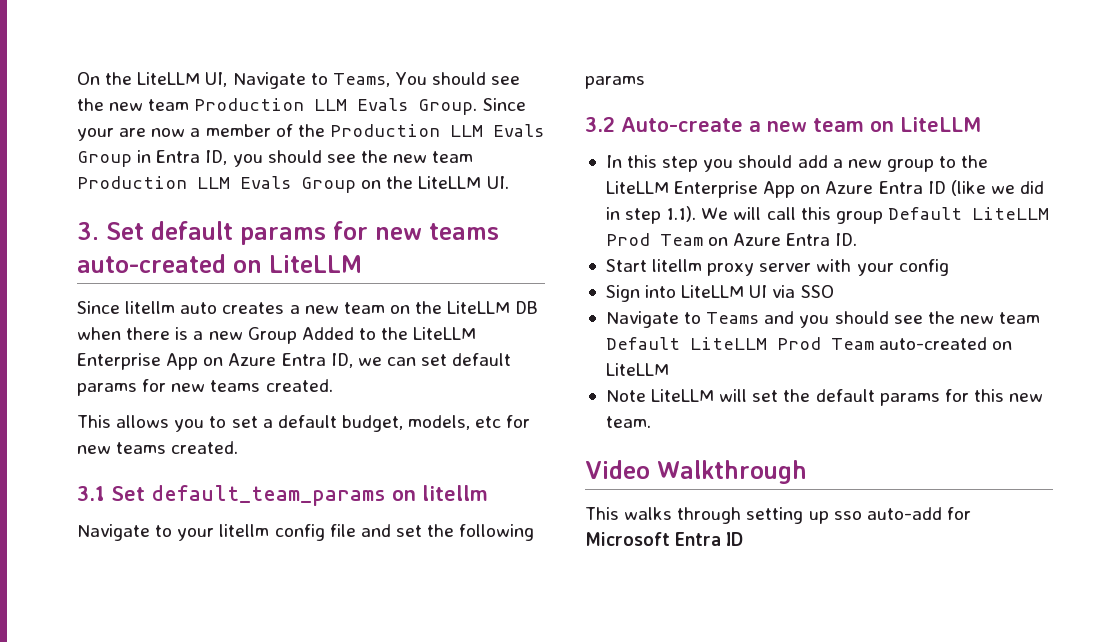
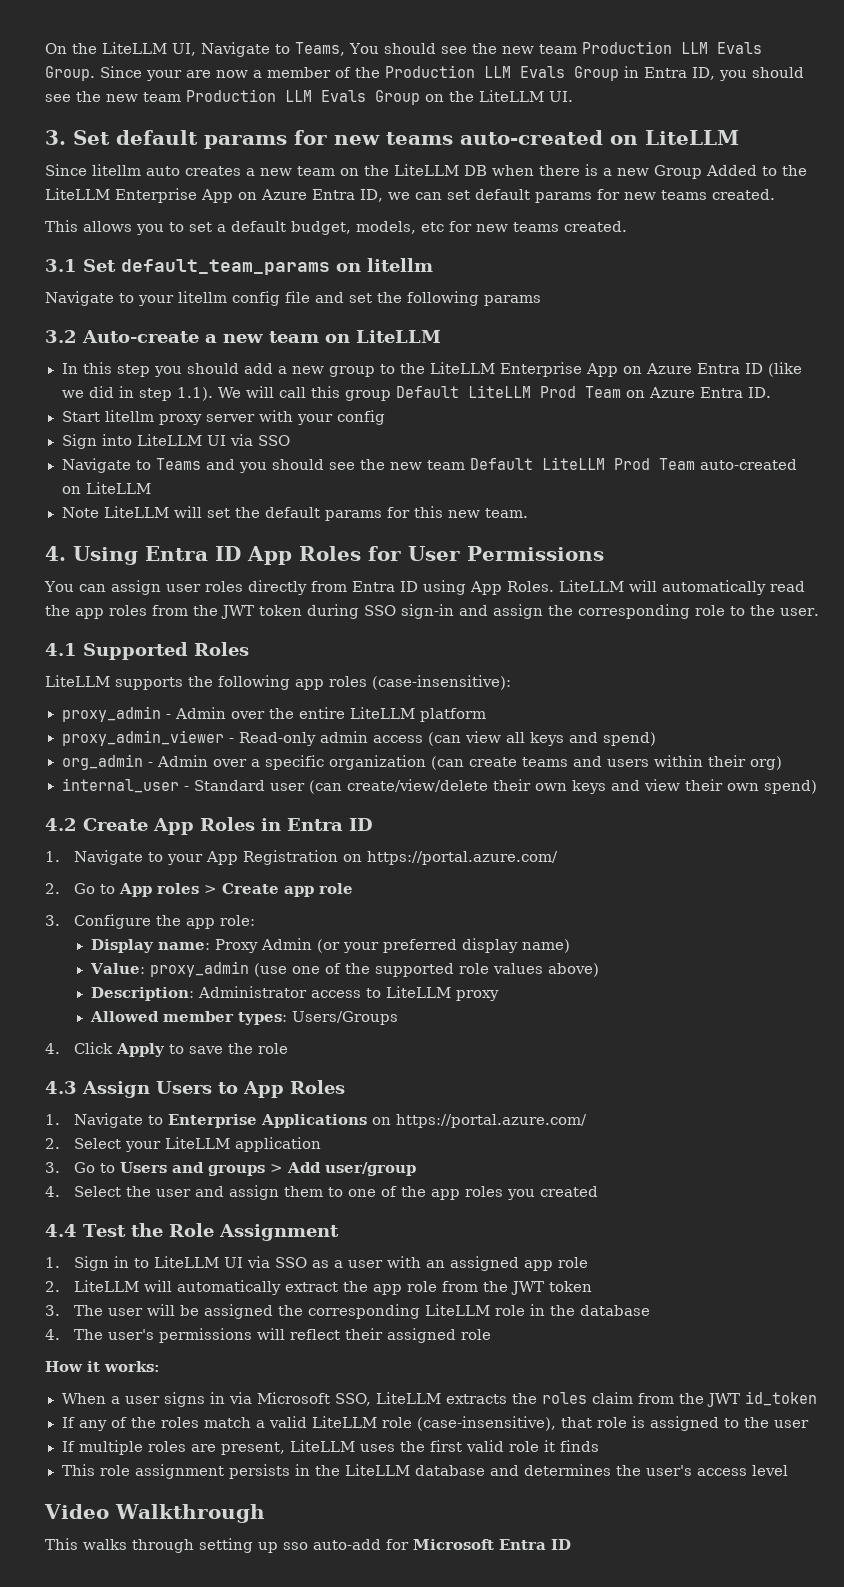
(651, 422) none -> [45,546,604,565] [44,580,805,595] [45,604,819,619] [45,642,249,660] [45,675,511,690] [61,706,486,722] [61,730,656,746] [61,754,782,770] [61,778,817,794] [45,817,373,835] [45,850,559,865] [45,883,354,897] [45,914,256,929] [90,938,570,953] [89,961,599,977] [90,986,499,1001] [89,1011,398,1025] [45,1042,289,1057] [45,1080,345,1098] [45,1113,588,1128] [45,1137,322,1152] [45,1162,417,1176] [45,1185,599,1200] [45,1223,339,1241] [45,1256,589,1271] [45,1280,593,1295] [45,1304,651,1319] [45,1328,492,1343] [45,1361,160,1372] [61,1391,818,1407] [61,1416,809,1431] [61,1440,599,1455] [61,1464,788,1479] // 4. Using Entra ID App Roles for User Permissions // You can assign user roles directly from Entra ID using App Roles. LiteLLM will automatically read the app roles from the JWT token during SSO sign-in and assign the corresponding role to the user. // 4.1 Supported Roles // LiteLLM supports the following app roles (case-insensitive): // proxy_admin - Admin over the entire LiteLLM platform // proxy_admin_viewer - Read-only admin access (can view all keys and spend) // org_admin - Admin over a specific organization (can create teams and users within their org) // internal_user - Standard user (can create/view/delete their own keys and view their own spend) // 4.2 Create App Roles in Entra ID // 1. Navigate to your App Registration on https://portal.azure.com/ // 2. Go to App roles > Create app role // 3. Configure the app role: // Display name: Proxy Admin (or your preferred display name) // Value: proxy_admin (use one of the supported role values above) // Description: Administrator access to LiteLLM proxy // Allowed member types: Users/Groups // 4. Click Apply to save the role // 4.3 Assign Users to App Roles // 1. Navigate to Enterprise Applications on https://portal.azure.com/ // 2. Select your LiteLLM application // 3. Go to Users and groups > Add user/group // 4. Select the user and assign them to one of the app roles you created // 4.4 Test the Role Assignment // 1. Sign in to LiteLLM UI via SSO as a user with an assigned app role // 2. LiteLLM will automatically extract the app role from the JWT token // 3. The user will be assigned the corresponding LiteLLM role in the database // 4. The user's permissions will reflect their assigned role // How it works: // When a user signs in via Microsoft SSO, LiteLLM extracts the roles claim from the JWT id_token // If any of the roles match a valid LiteLLM role (case-insensitive), that role is assigned to the user // If multiple roles are present, LiteLLM uses the first valid role it finds // This role assignment persists in the LiteLLM database and determines the user's access level

